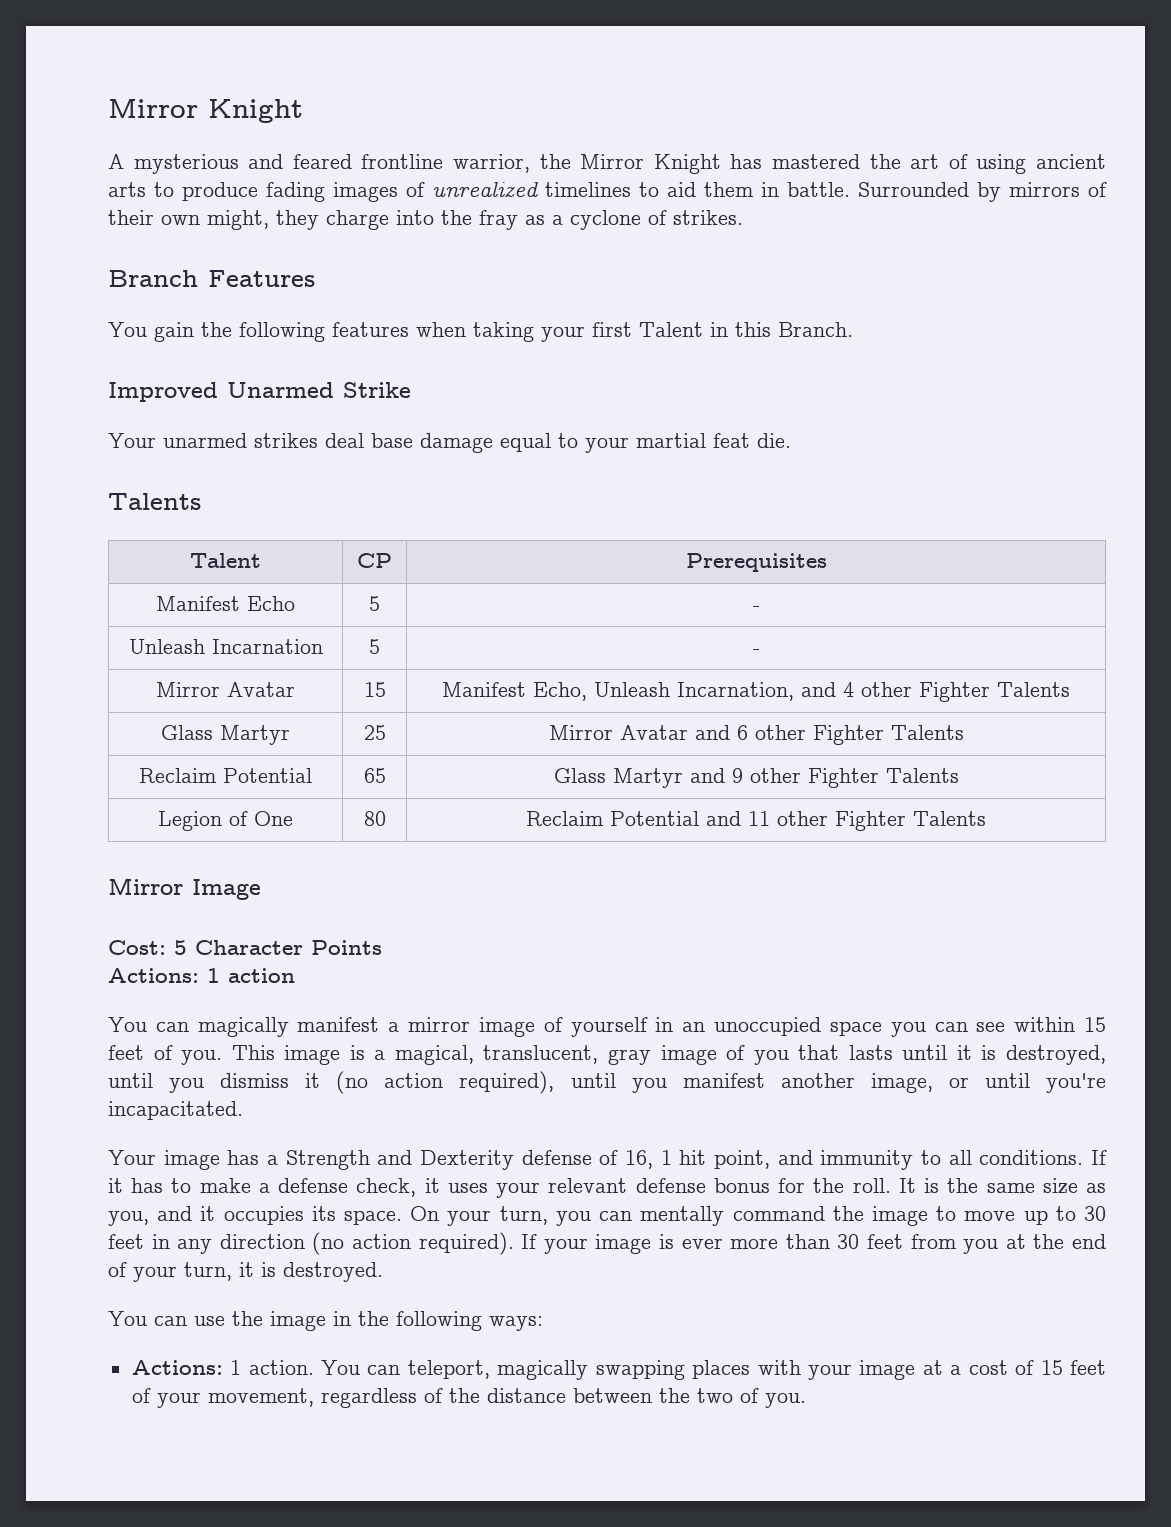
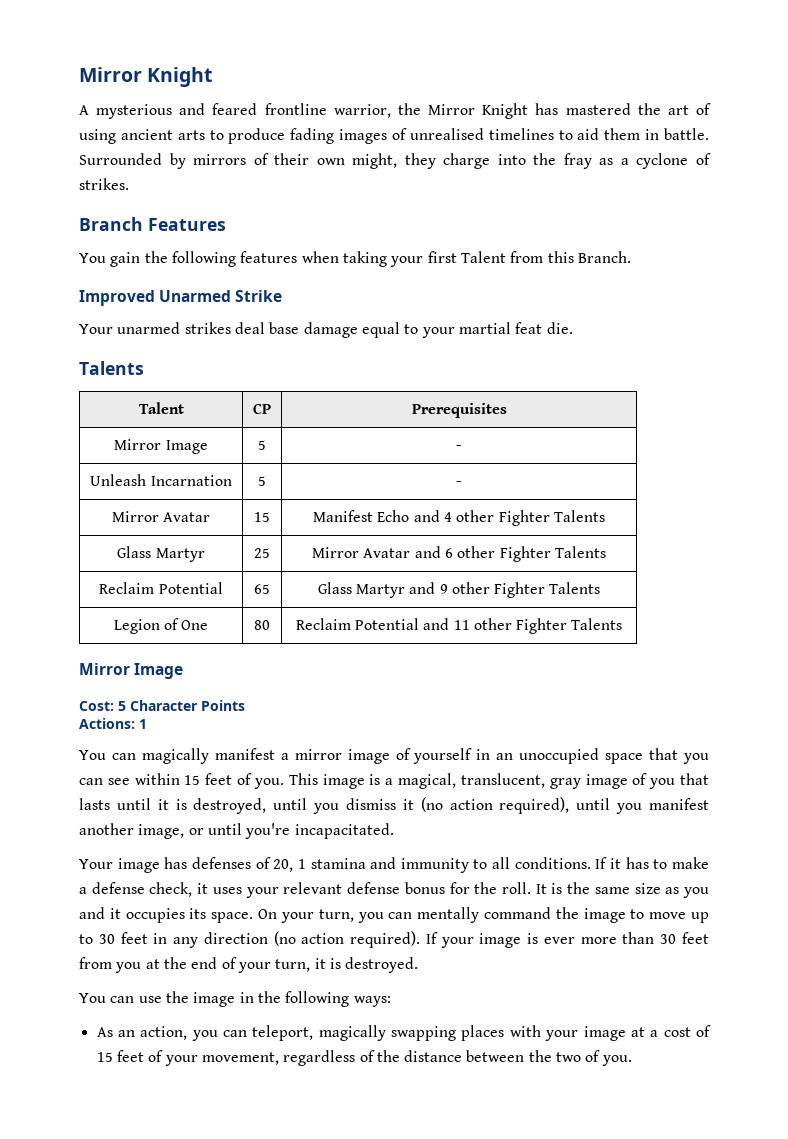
[432,182,538,198] unrealized -> [409,128,484,140] unrealised
[710,322,728,337] in -> [510,251,544,263] from
[156,596,295,611] Manifest Echo -> [114,439,208,454] Mirror Image
[533,682,794,701] Echo, Unleash Incarnation, -> [377,510,410,522] Echo
[228,968,295,983] action -> (147, 724) none
(882, 1028) none -> [649,748,679,760] that
[267,1150,770,1170] a Strength and Dexterity defense of 16, 1 hit point, -> [191,857,366,872] defenses of 20, 1 stamina
[108,1211,149,1226] you, -> [682,887,709,898] you
[131,1360,360,1375] Actions: 1 action. You -> [96,1026,218,1041] As an action, you

